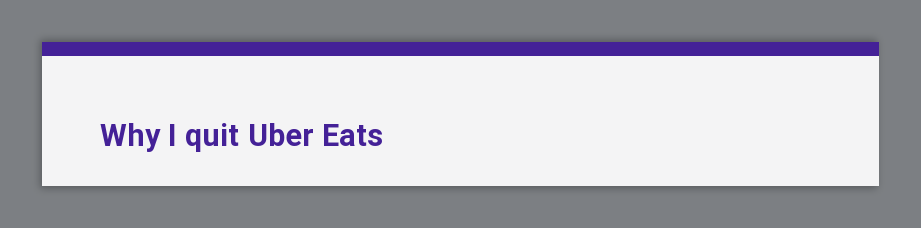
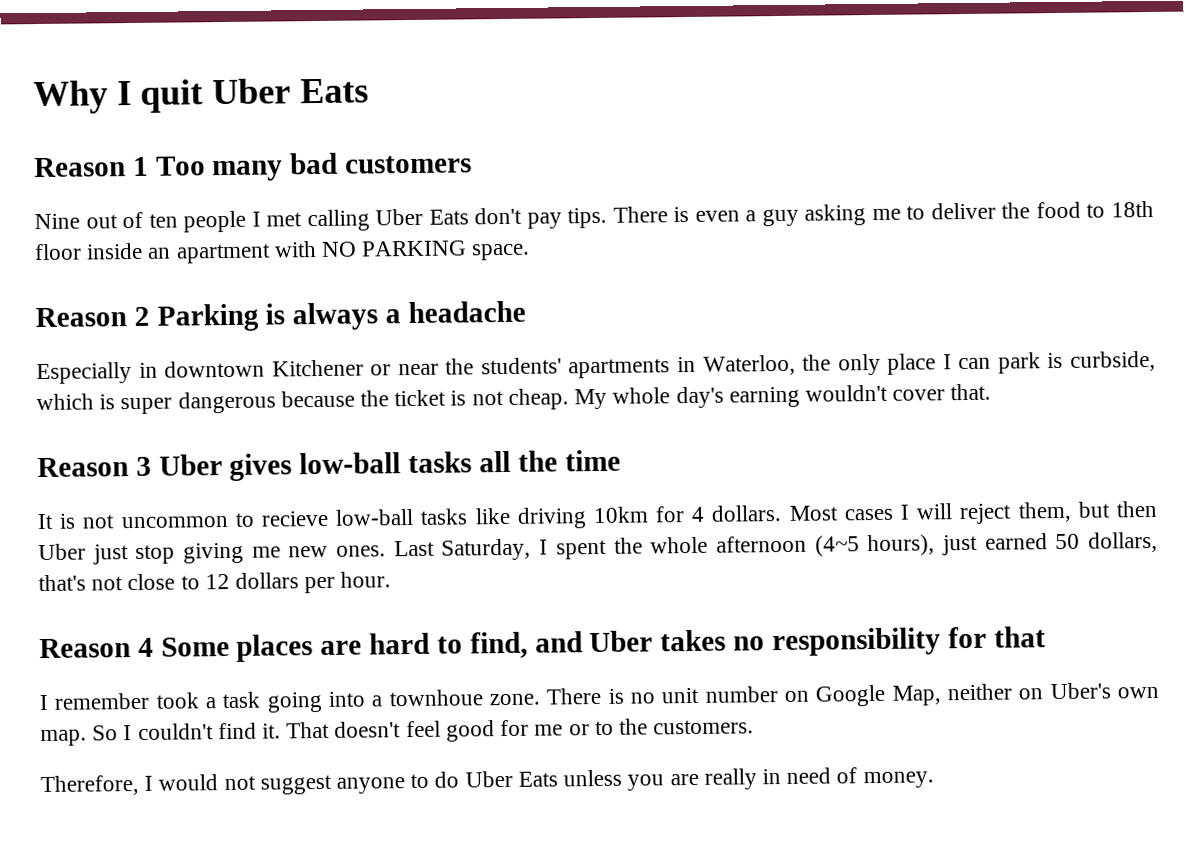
(383, 135) none -> [34,152,473,182] [34,200,1154,233] [34,240,531,264] [35,300,526,332] [36,350,1156,385] [36,383,992,415] [37,449,621,481] [37,500,1157,530] [38,531,1159,565] [38,571,392,594] [39,626,1046,662] [39,682,1160,713] [40,718,755,747] [40,767,934,797] // Reason 1 Too many bad customers // Nine out of ten people I met calling Uber Eats don't pay tips. There is even a guy asking me to deliver the food to 18th floor inside an apartment with NO PARKING space. // Reason 2 Parking is always a headache // Especially in downtown Kitchener or near the students' apartments in Waterloo, the only place I can park is curbside, which is super dangerous because the ticket is not cheap. My whole day's earning wouldn't cover that. // Reason 3 Uber gives low-ball tasks all the time // It is not uncommon to recieve low-ball tasks like driving 10km for 4 dollars. Most cases I will reject them, but then Uber just stop giving me new ones. Last Saturday, I spent the whole afternoon (4~5 hours), just earned 50 dollars, that's not close to 12 dollars per hour. // Reason 4 Some places are hard to find, and Uber takes no responsibility for that // I remember took a task going into a townhoue zone. There is no unit number on Google Map, neither on Uber's own map. So I couldn't find it. That doesn't feel good for me or to the customers. // Therefore, I would not suggest anyone to do Uber Eats unless you are really in need of money.

